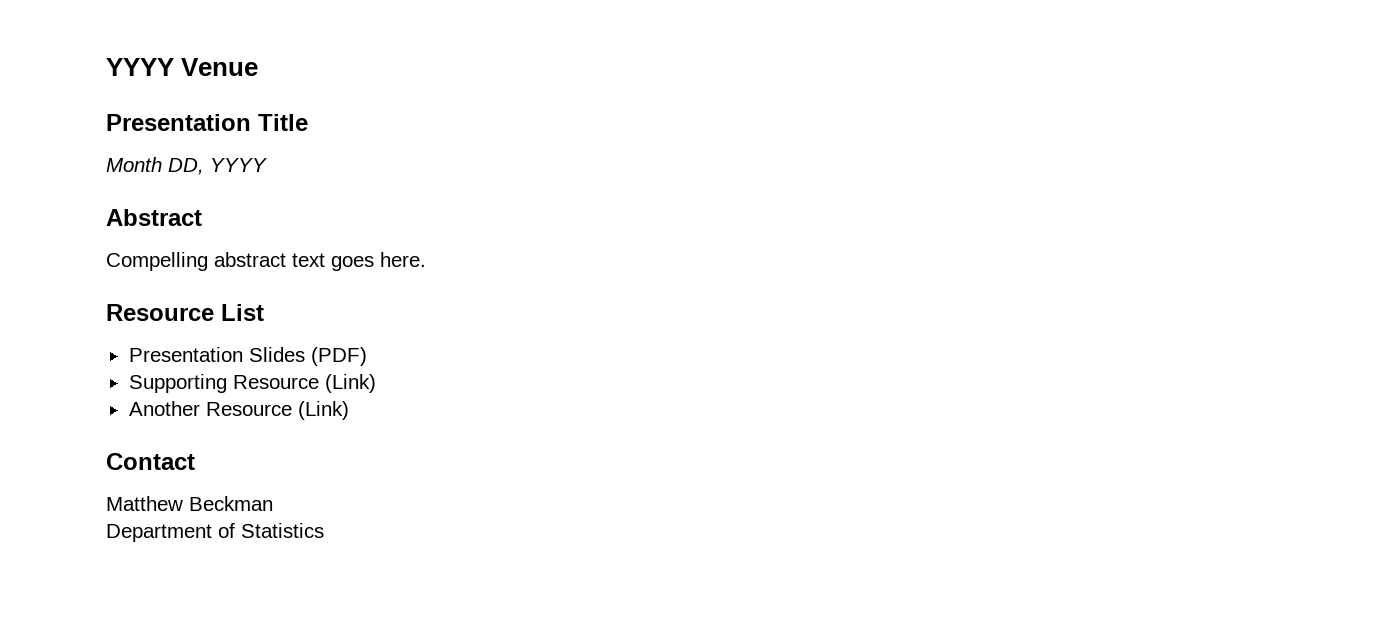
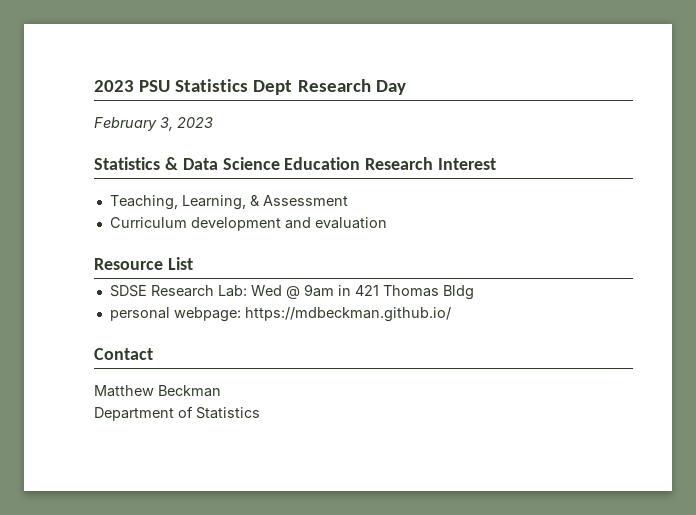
[106,58,259,76] [106,114,308,131] [106,157,267,175] [106,209,202,226] [106,252,426,271] [106,304,264,321] [128,347,367,366] [128,374,376,393] [128,401,349,420] YYYY Venue // Presentation Title // Month DD, YYYY // Abstract // Compelling abstract text goes here. // Resource List // Presentation Slides (PDF) // Supporting Resource (Link) // Another Resource (Link) -> [94,79,406,95] [94,117,213,131] [94,157,497,170] [109,195,348,210] [109,217,387,231] [94,257,193,270] [109,284,474,300] [109,307,451,322] 2023 PSU Statistics Dept Research Day // February 3, 2023 // Statistics & Data Science Education Research Interest // Teaching, Learning, & Assessment // Curriculum development and evaluation // Resource List // SDSE Research Lab: Wed @ 9am in 421 Thomas Bldg // personal webpage: https://mdbeckman.github.io/

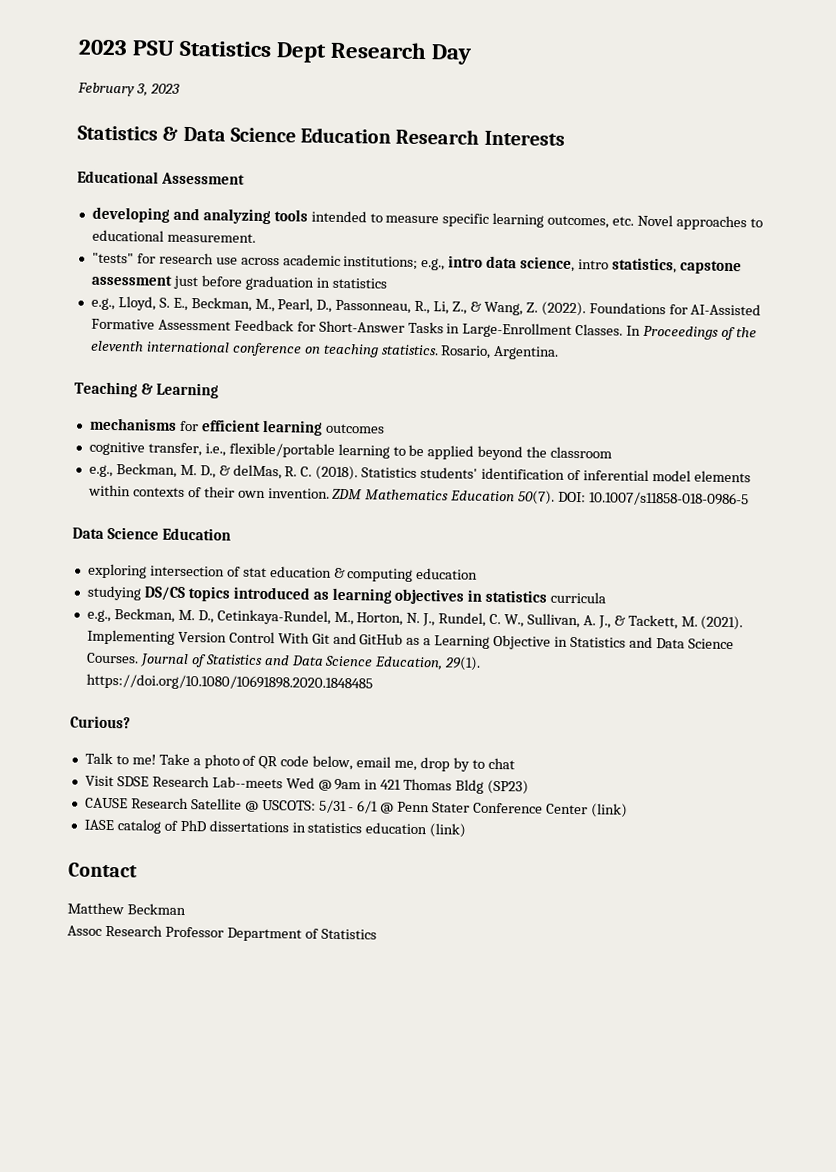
[438,158,497,170] [109,195,348,210] [109,217,387,231] [94,257,193,270] Interest // Teaching, Learning, & Assessment // Curriculum development and evaluation // Resource List // -> [483,130,565,146] [77,170,245,185] [91,206,763,231] [91,229,256,243] [91,252,742,275] [90,274,387,291] [90,296,762,317] [90,318,757,341] [90,340,560,360] [74,381,219,399] [88,417,385,436] [88,441,613,461] [88,463,751,483] [87,484,750,507] [72,526,231,541] [87,563,479,582] [86,585,607,605] [86,608,744,631] [86,629,734,650] [85,652,482,671] [85,673,373,692] [70,715,131,729] [84,752,515,772] [84,775,114,787] Interests // Educational Assessment // developing and analyzing tools intended to measure specific learning outcomes, etc. Novel approaches to educational measurement. // "tests" for research use across academic institutions; e.g., intro data science, intro statistics, capstone assessment just before graduation in statistics // e.g., Lloyd, S. E., Beckman, M., Pearl, D., Passonneau, R., Li, Z., & Wang, Z. (2022). Foundations for AI-Assisted Formative Assessment Feedback for Short-Answer Tasks in Large-Enrollment Classes. In Proceedings of the eleventh international conference on teaching statistics. Rosario, Argentina. // Teaching & Learning // mechanisms for efficient learning outcomes // cognitive transfer, i.e., flexible/portable learning to be applied beyond the classroom // e.g., Beckman, M. D., & delMas, R. C. (2018). Statistics students' identification of inferential model elements within contexts of their own invention. ZDM Mathematics Education 50(7). DOI: 10.1007/s11858-018-0986-5 // Data Science Education // exploring intersection of stat education & computing education // studying DS/CS topics introduced as learning objectives in statistics curricula // e.g., Beckman, M. D., Cetinkaya-Rundel, M., Horton, N. J., Rundel, C. W., Sullivan, A. J., & Tackett, M. (2021). Implementing Version Control With Git and GitHub as a Learning Objective in Statistics and Data Science Courses. Journal of Statistics and Data Science Education, 29(1). https://doi.org/10.1080/10691898.2020.1848485 // Curious? // Talk to me! Take a photo of QR code below, email me, drop by to chat // Visit
[217,285,247,297] Lab: -> [211,776,283,789] Lab--meets
[109,307,451,322] // personal webpage: https://mdbeckman.github.io/ -> [487,779,530,795] [84,797,628,818] [83,819,467,838] (SP23) // CAUSE Research Satellite @ USCOTS: 5/31 - 6/1 @ Penn Stater Conference Center (link) // IASE catalog of PhD dissertations in statistics education (link)
(221, 391) none -> [67,924,224,938] Assoc Research Professor

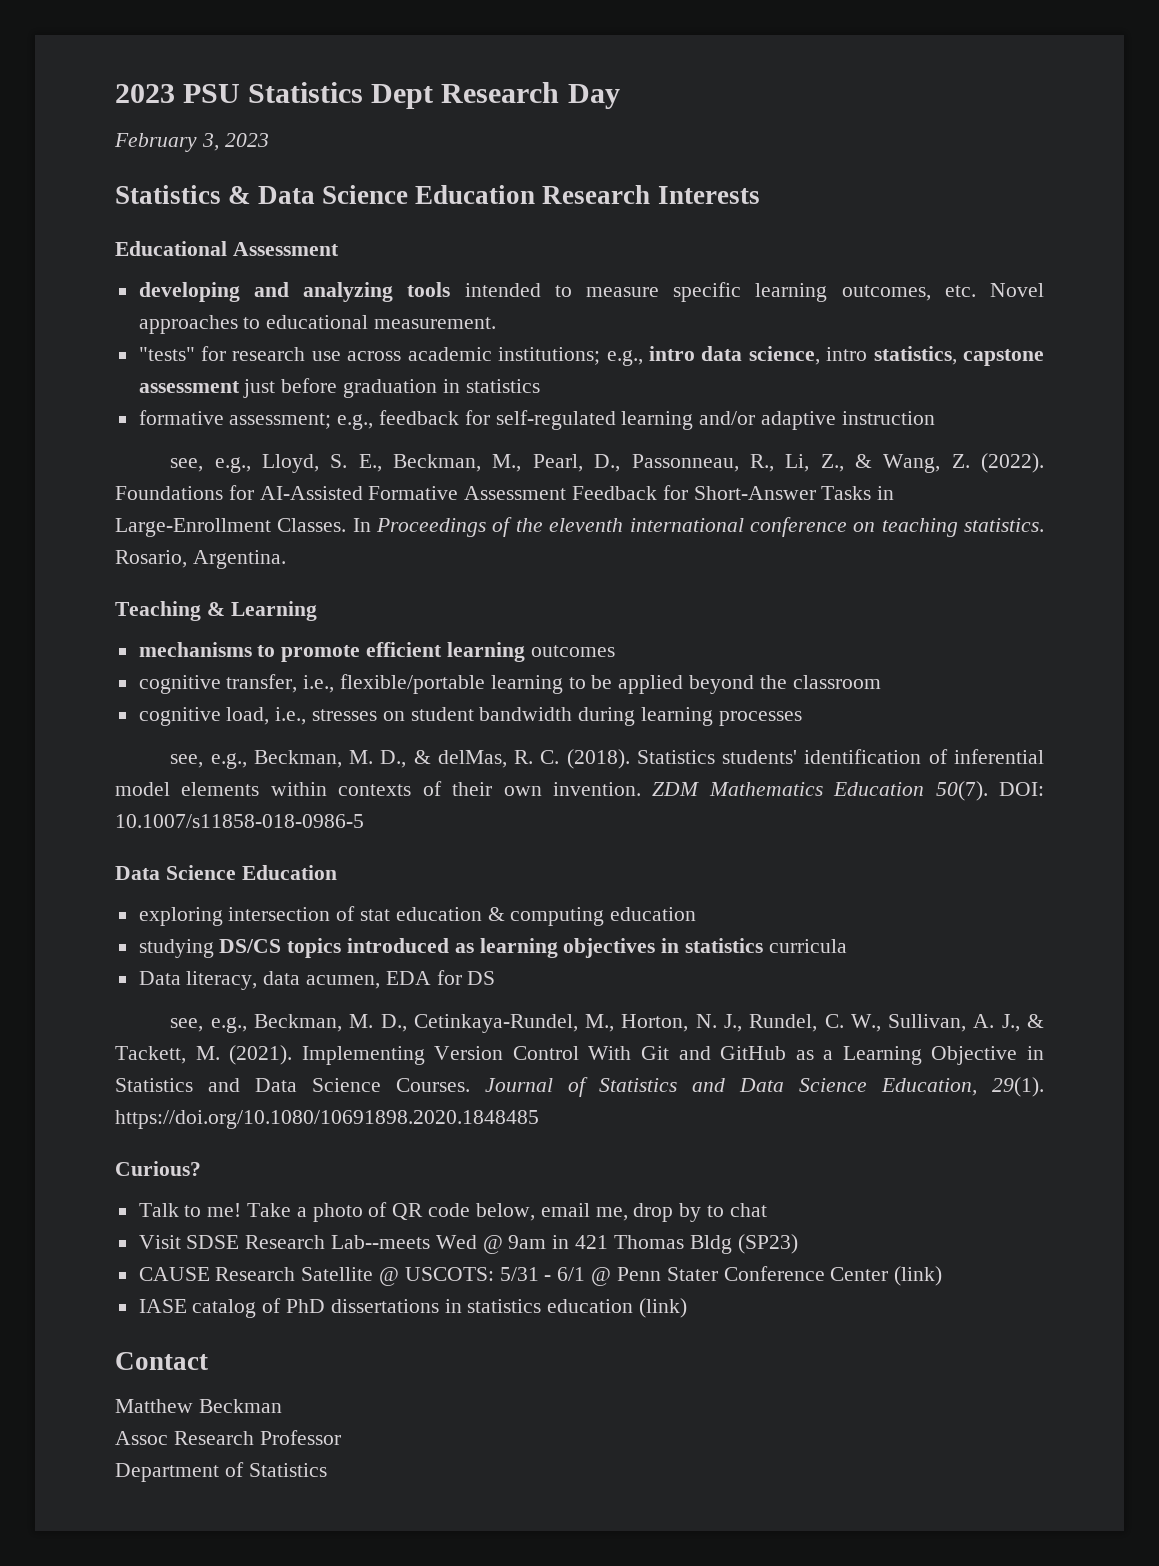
(387, 283) none -> [138,410,935,430] [170,458,204,472] formative assessment; e.g., feedback for self-regulated learning and/or adaptive instruction // see,
[178,420,199,432] for -> [257,645,361,662] to promote
(613, 452) none -> [138,707,802,726] [170,754,204,768] cognitive load, i.e., stresses on student bandwidth during learning processes // see,
(607, 597) none -> [138,970,496,990] [170,1018,204,1032] Data literacy, data acumen, EDA for DS // see,
(224, 932) none -> (341, 1437) //

